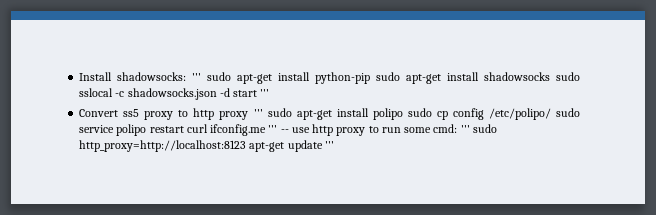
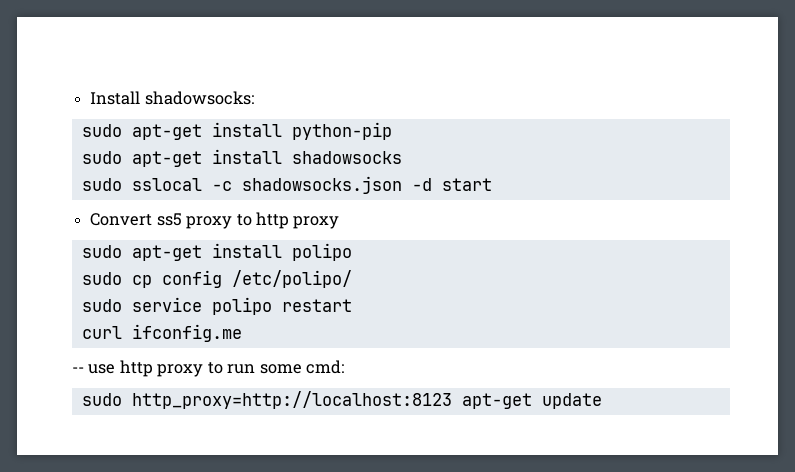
[192,73,202,81] ''' -> (254, 98) //
(371, 78) none -> (392, 131) //
(551, 76) none -> (402, 157) //
[260,89,270,97] ''' -> (492, 184) none
[253,109,263,117] ''' -> (340, 222) //
(403, 114) none -> (352, 252) //
(551, 114) none -> (352, 279) //
(184, 129) none -> (352, 305) //
[268,125,278,133] ''' -> (242, 333) //
[460,125,470,133] ''' -> (345, 367) //
[324,141,334,149] ''' -> (602, 401) none

